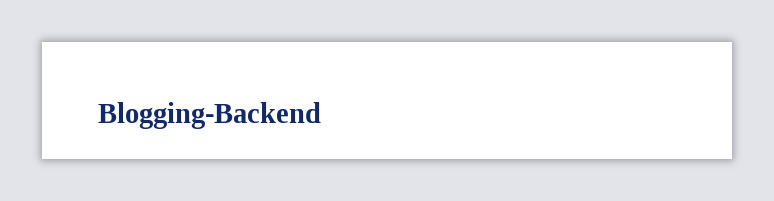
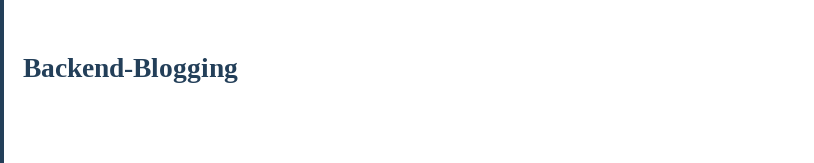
[98,102,321,129] Blogging-Backend -> [23,58,238,83] Backend-Blogging

